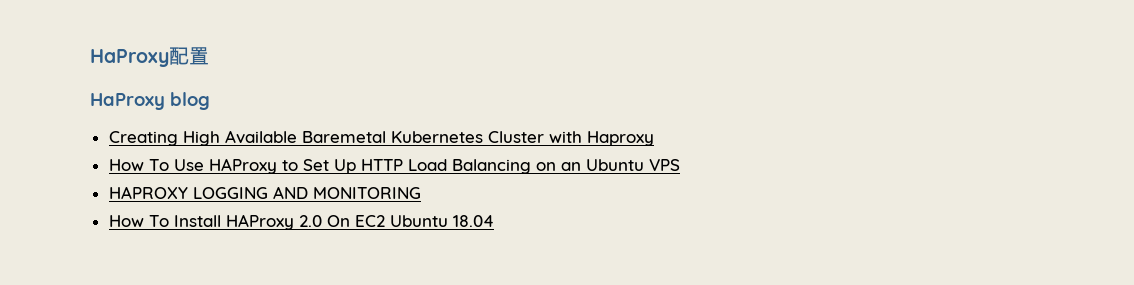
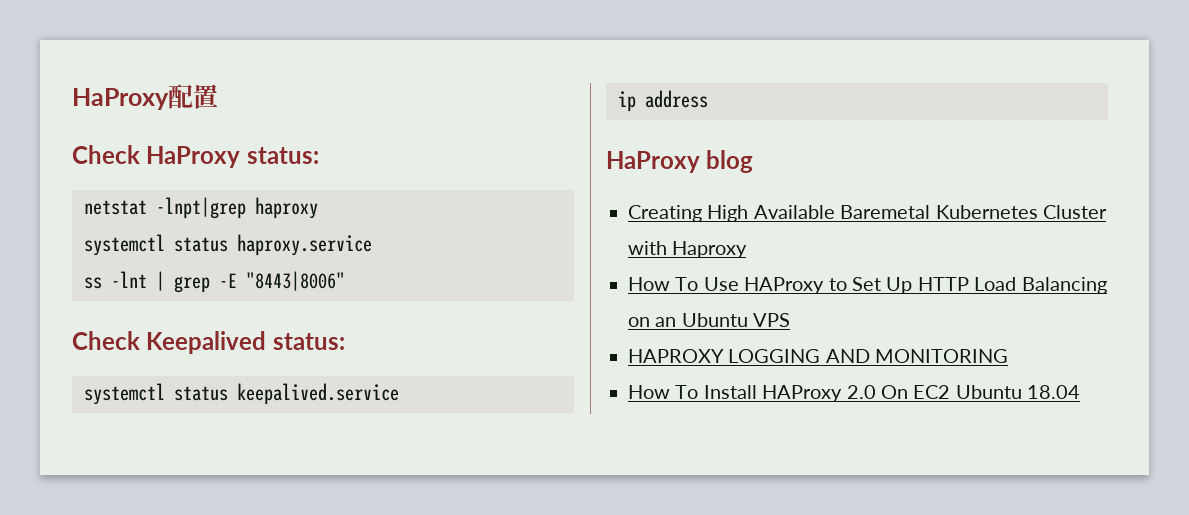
(209, 56) none -> [72,145,319,168] [84,197,318,219] [84,234,372,256] [84,271,345,293] [72,331,345,354] [84,383,399,405] [618,90,708,112] // Check HaProxy status: // netstat -lnpt|grep haproxy // systemctl status haproxy.service // ss -lnt | grep -E "8443|8006" // Check Keepalived status: // systemctl status keepalived.service // ip address

